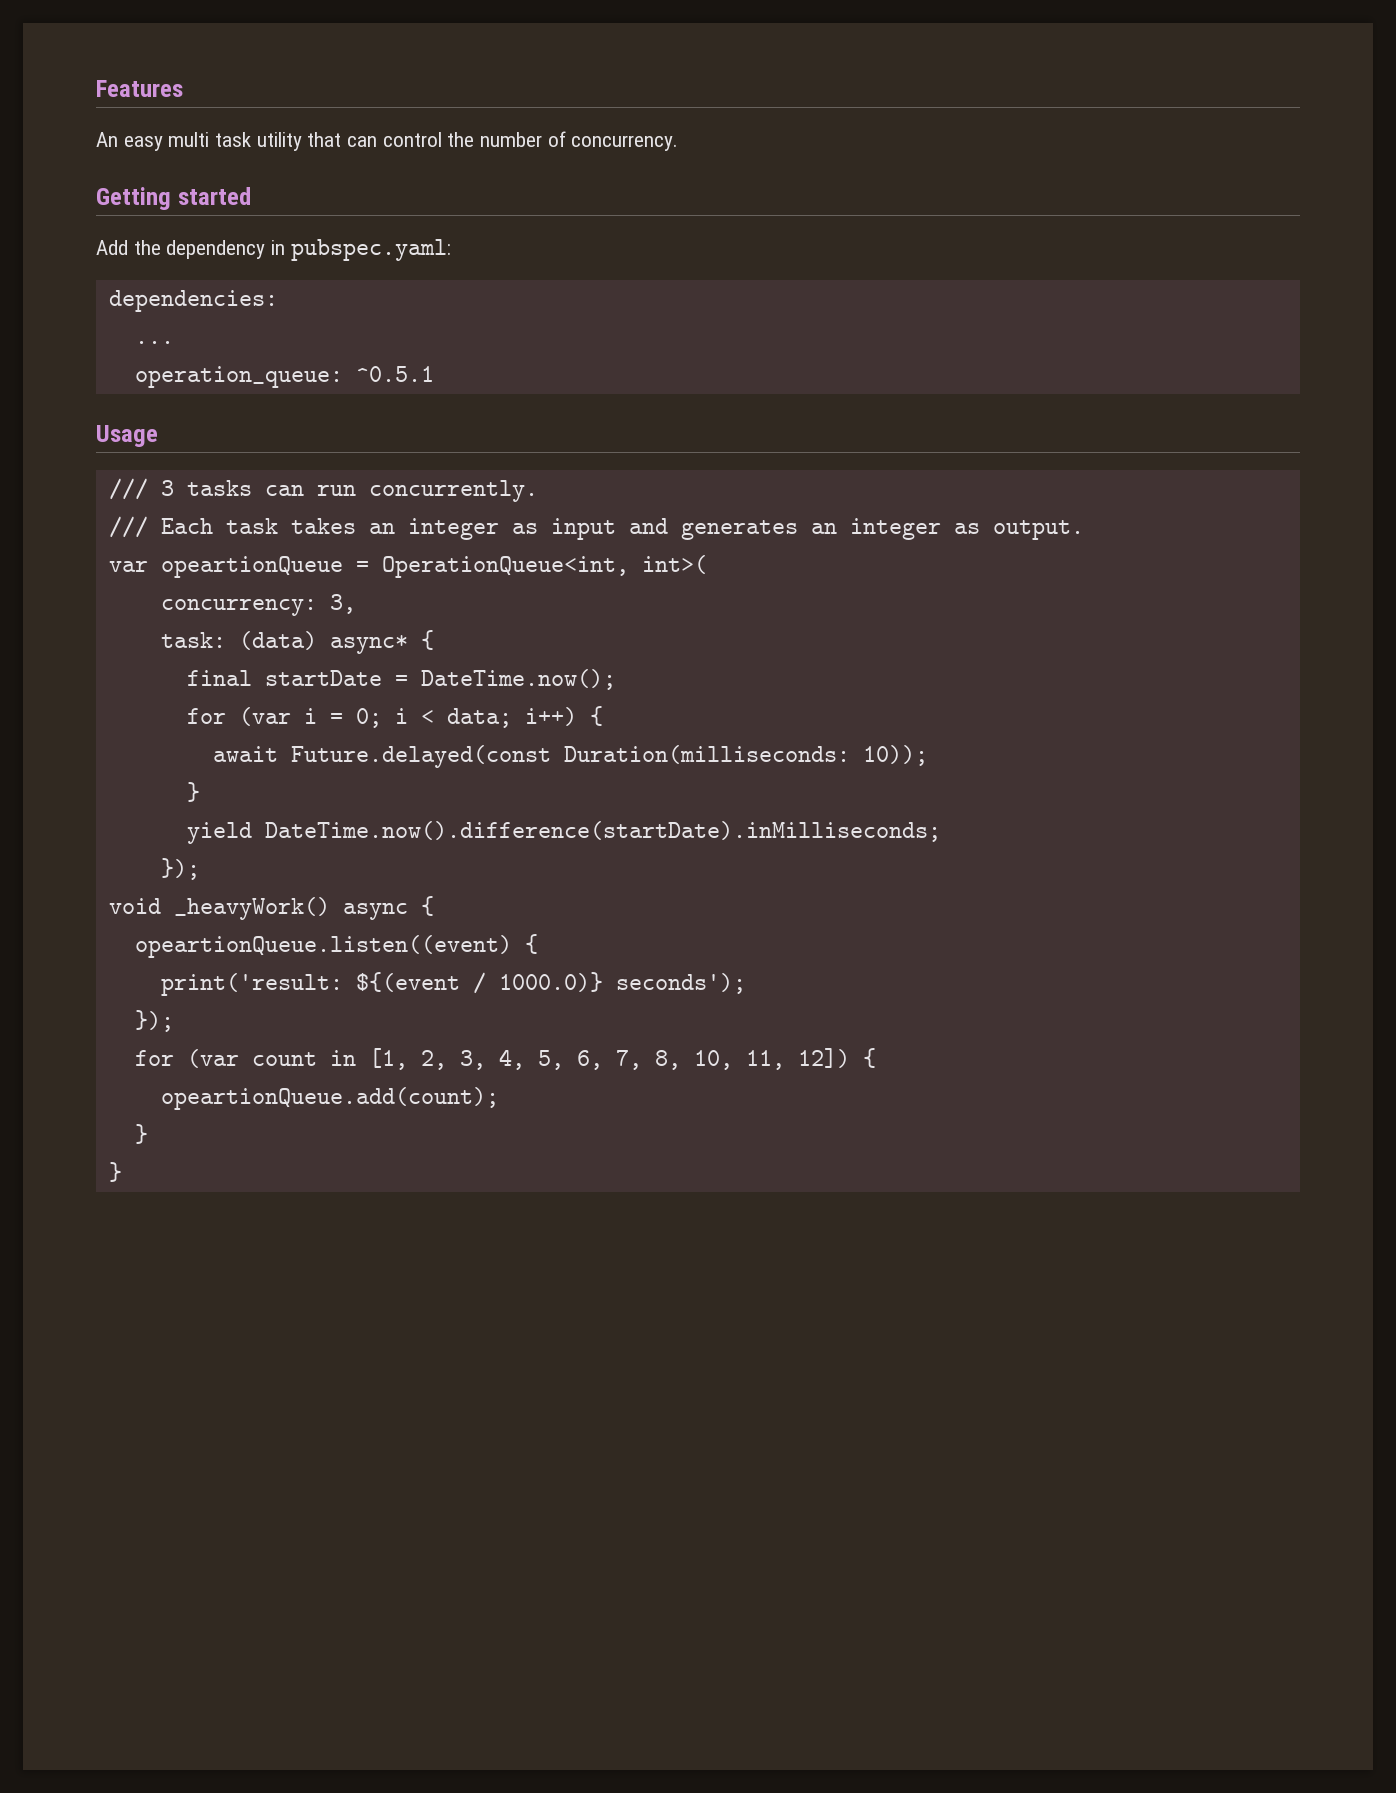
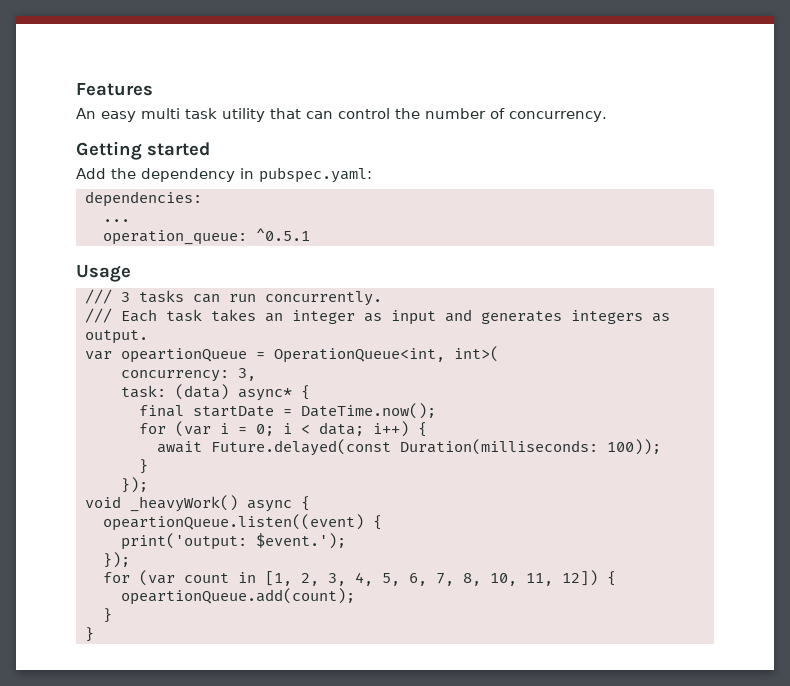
[810,518,941,540] an integer -> [570,310,643,324] integers
[862,745,928,766] [186,782,200,802] [186,821,941,844] 10)); // } // yield DateTime.now().difference(startDate).inMilliseconds; -> [606,439,661,455] [138,459,148,474] 100)); // }
[160,972,746,996] print('result: ${(event / 1000.0)} seconds'); -> [120,533,346,550] print('output: $event.');

